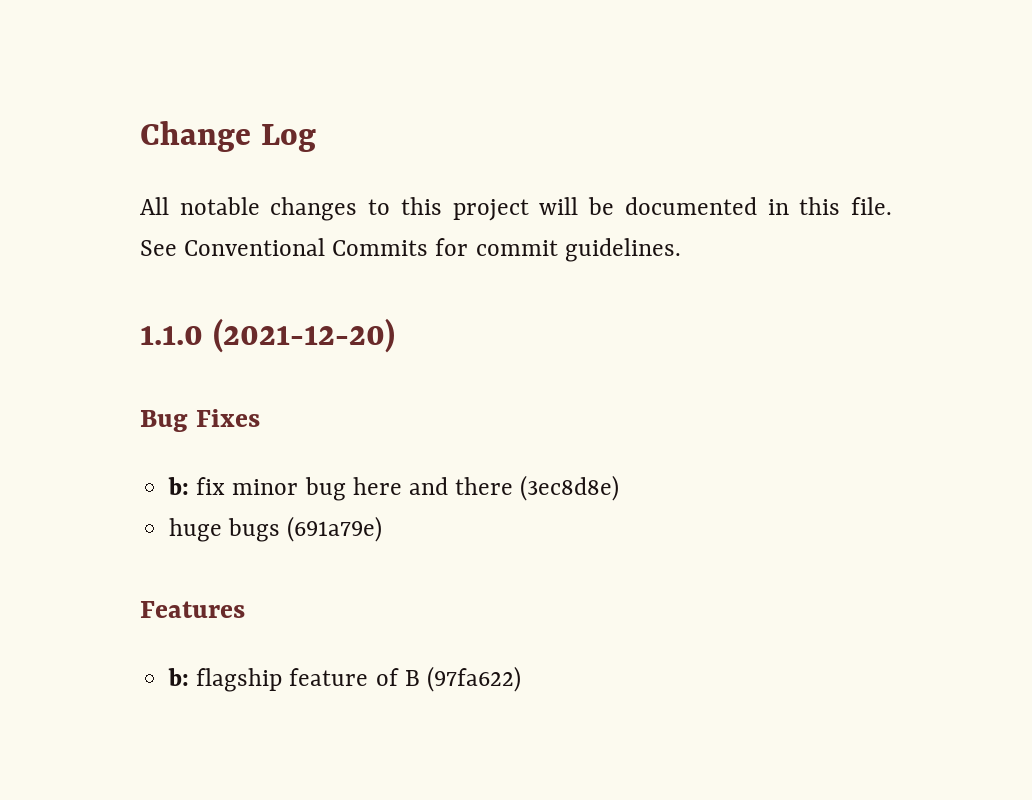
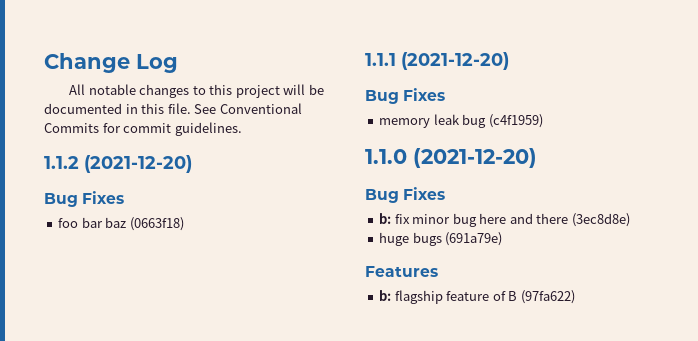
(681, 250) none -> [44,155,192,173] [44,191,125,207] [58,217,184,231] [365,52,509,70] [365,88,446,104] [379,114,543,128] // 1.1.2 (2021-12-20) // Bug Fixes // foo bar baz (0663f18) // 1.1.1 (2021-12-20) // Bug Fixes // memory leak bug (c4f1959)

